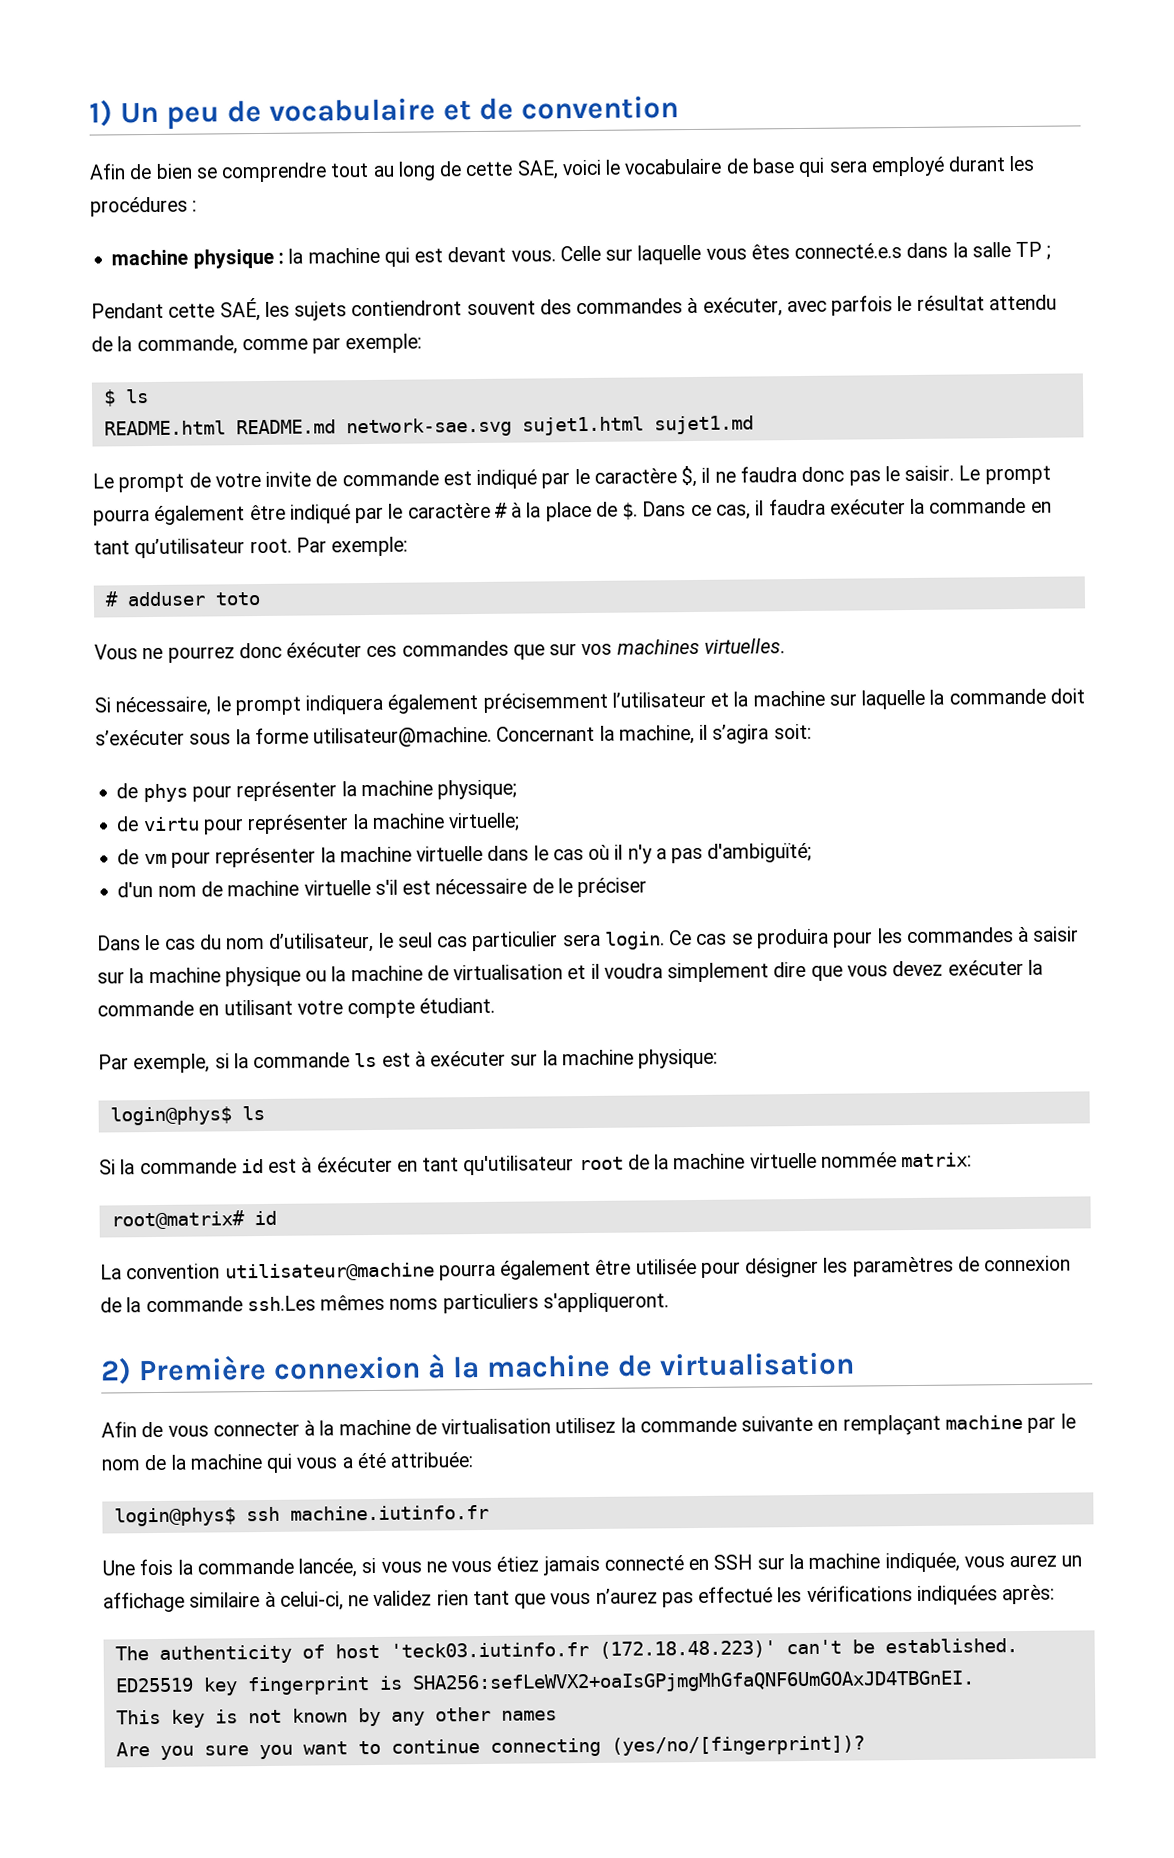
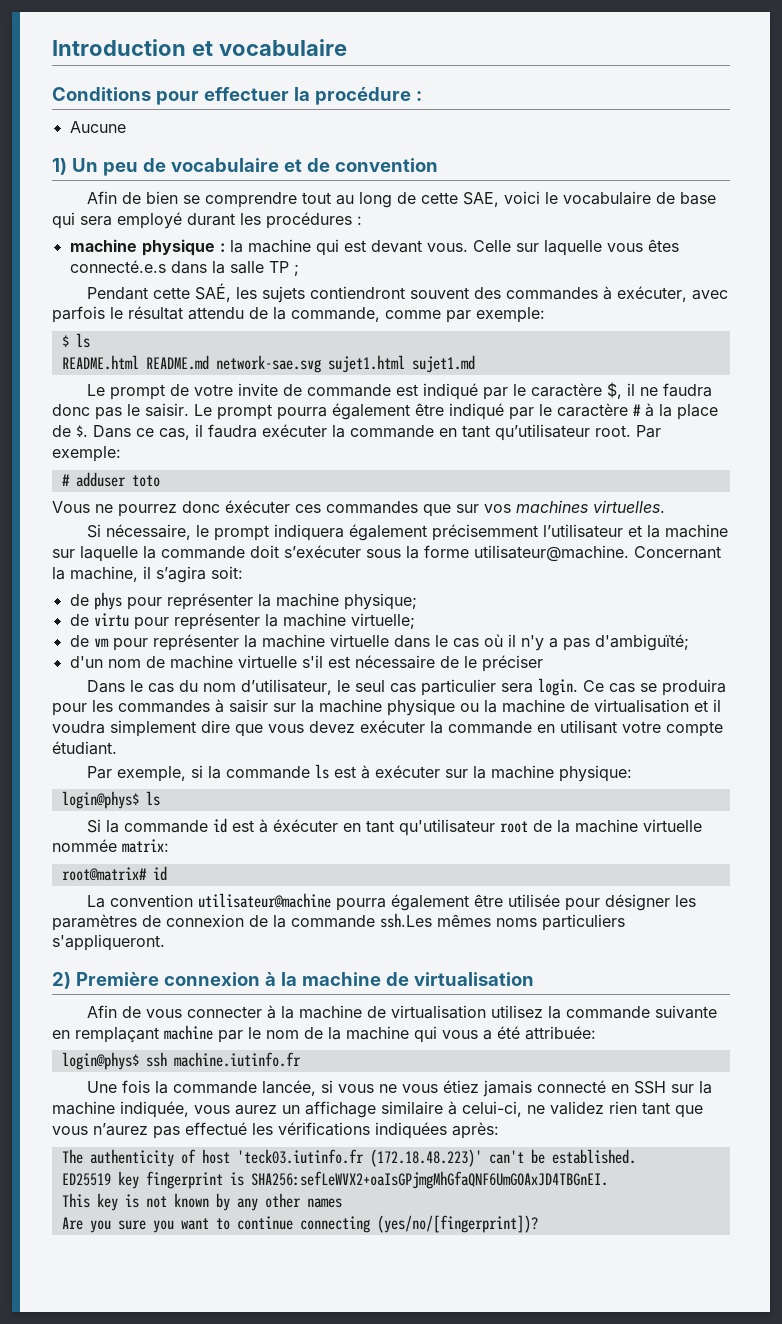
(89, 113) none -> [52,39,347,56] [52,87,422,105] [69,121,126,133] Introduction et vocabulaire // Conditions pour effectuer la procédure : // Aucune //

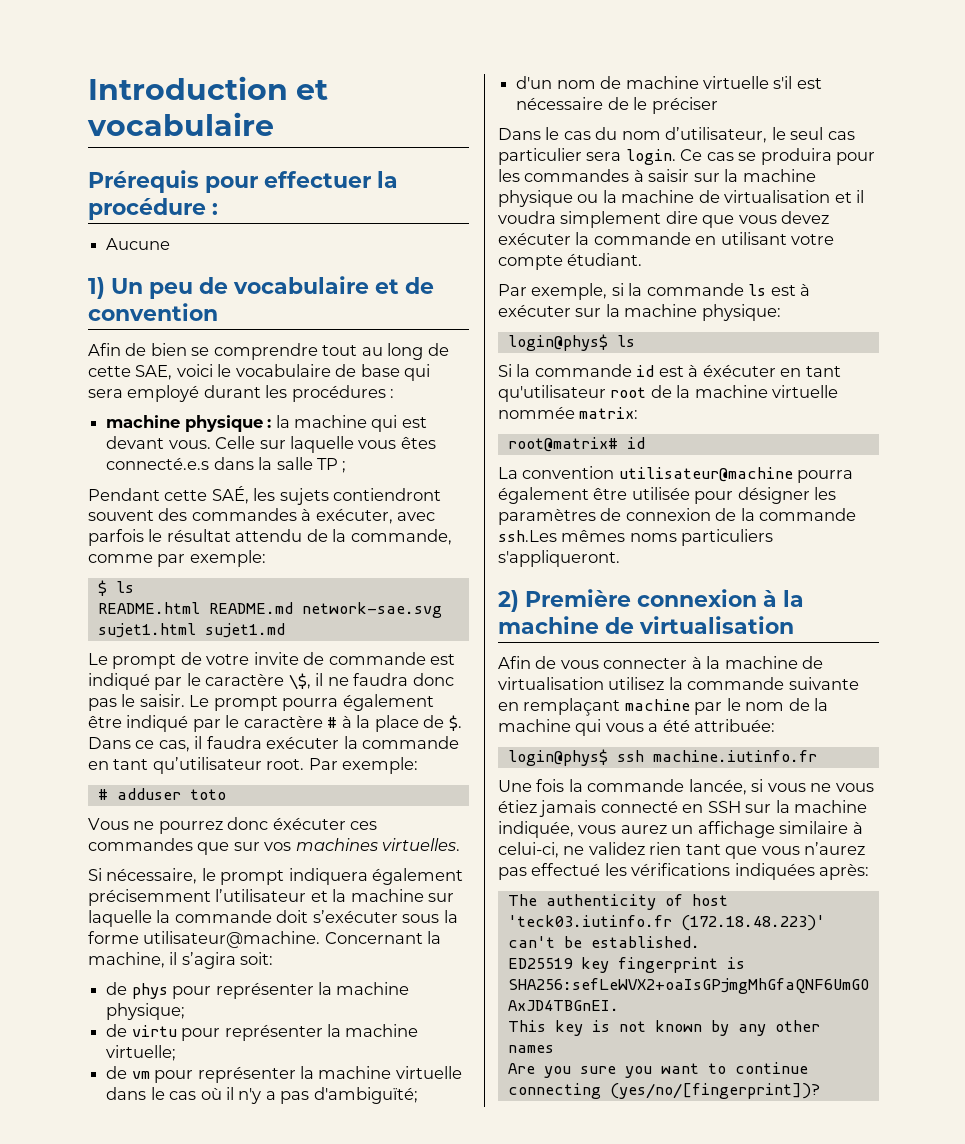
[52,87,151,101] Conditions -> [88,170,199,193] Prérequis
[606,382,622,399] $, -> [288,673,311,690] \$,

